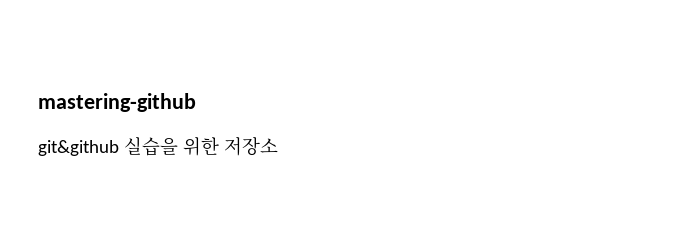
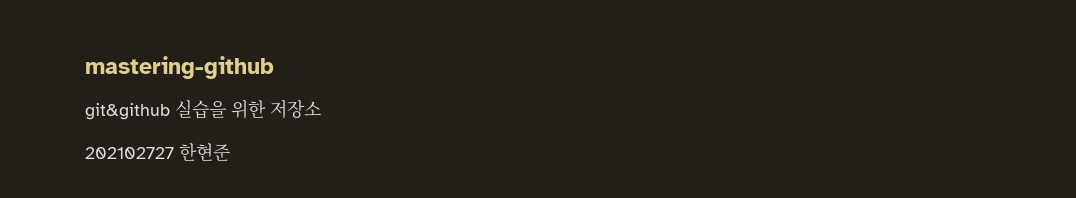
(278, 146) none -> [85,143,230,161] // 202102727 한현준

